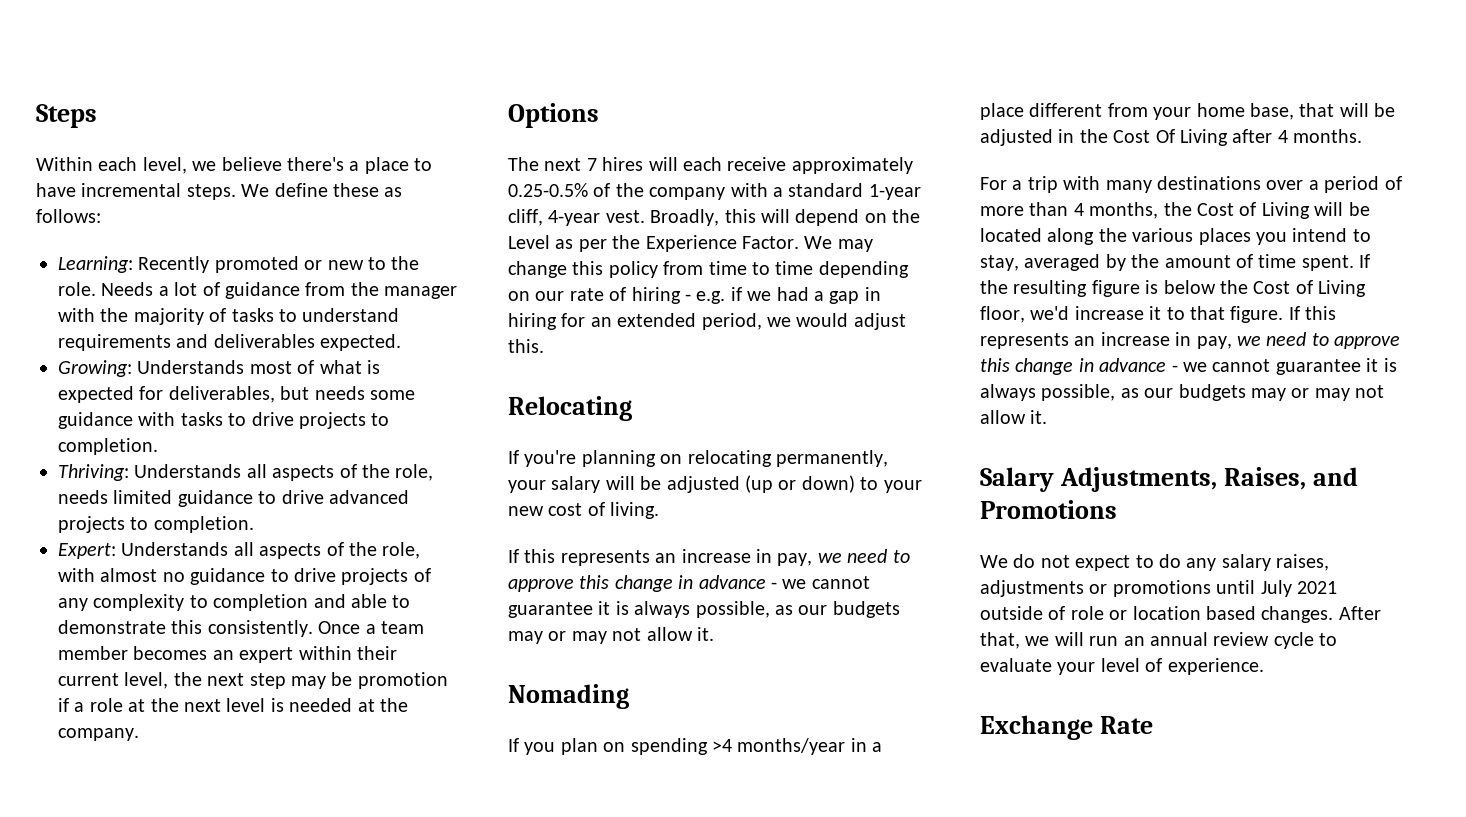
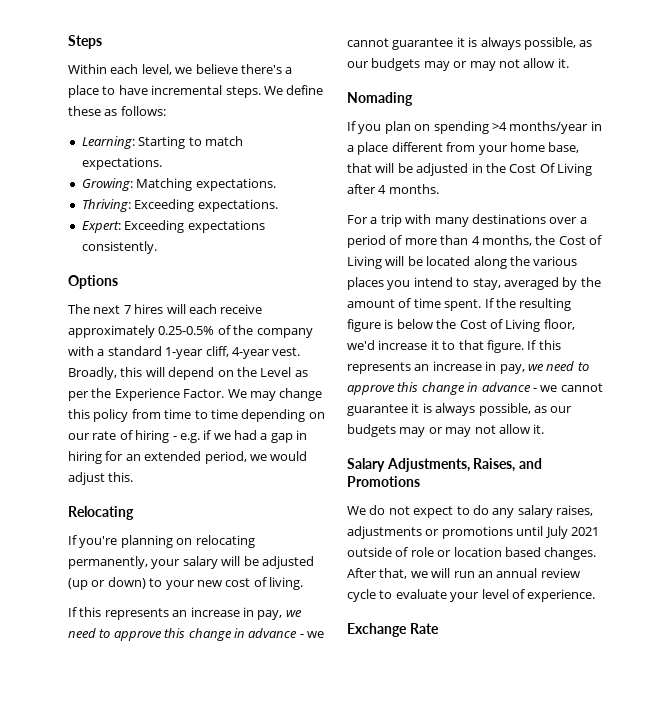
[138,256,420,273] [58,282,458,299] [58,308,400,325] [58,334,402,351] [58,360,380,377] [58,386,415,403] [58,412,390,429] [58,438,158,455] [58,464,434,481] [58,490,409,507] [58,516,254,533] [58,542,421,559] [58,568,431,585] [58,594,411,611] [58,620,424,637] [58,646,397,663] [58,672,448,689] [58,698,408,712] [58,728,139,741] Recently promoted or new to the role. Needs a lot of guidance from the manager with the majority of tasks to understand requirements and deliverables expected. // Growing: Understands most of what is expected for deliverables, but needs some guidance with tasks to drive projects to completion. // Thriving: Understands all aspects of the role, needs limited guidance to drive advanced projects to completion. // Expert: Understands all aspects of the role, with almost no guidance to drive projects of any complexity to completion and able to demonstrate this consistently. Once a team member becomes an expert within their current level, the next step may be promotion if a role at the next level is needed at the company. -> [138,136,243,149] [81,157,162,170] [81,178,276,191] [81,199,278,212] [81,220,265,233] [81,241,157,254] Starting to match expectations. // Growing: Matching expectations. // Thriving: Exceeding expectations. // Expert: Exceeding expectations consistently.

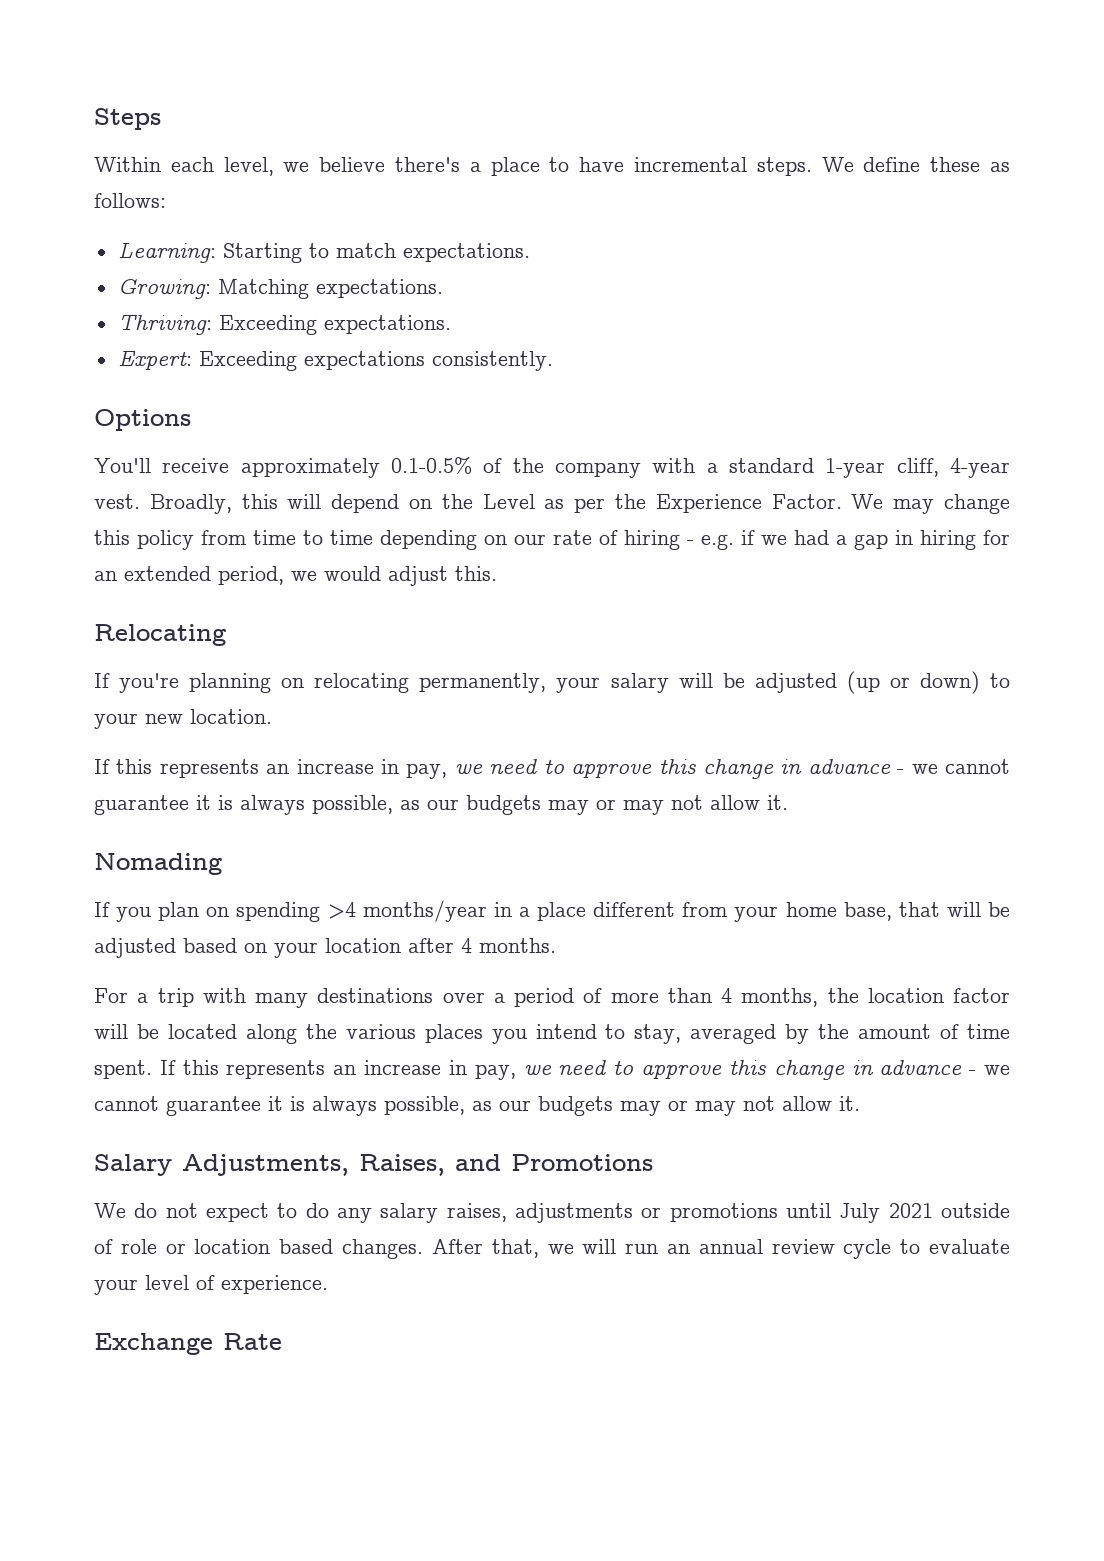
[68,304,217,314] The next 7 hires will each -> [94,458,151,473] You'll
[158,326,215,335] 0.25-0.5% -> [390,456,472,474] 0.1-0.5%
[225,577,303,590] cost of living. -> [190,709,272,724] location.
[471,163,592,176] in the Cost Of Living -> [183,938,401,958] based on your location
[558,235,602,245] [347,256,382,269] Cost of Living -> [867,988,1010,1003] location factor
[495,298,572,311] [347,319,575,332] [347,340,537,353] the resulting figure is below the Cost of Living floor, we'd increase it to that figure. If -> (176, 1067) none

